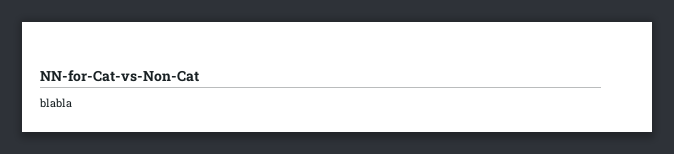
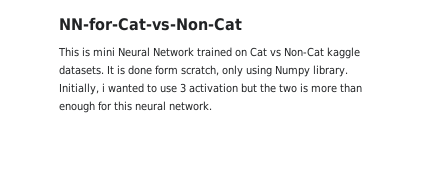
[39,98,72,108] blabla -> [58,47,360,59] [59,65,348,77] [59,83,362,95] [59,101,212,113] This is mini Neural Network trained on Cat vs Non-Cat kaggle datasets. It is done form scratch, only using Numpy library. Initially, i wanted to use 3 activation but the two is more than enough for this neural network.

